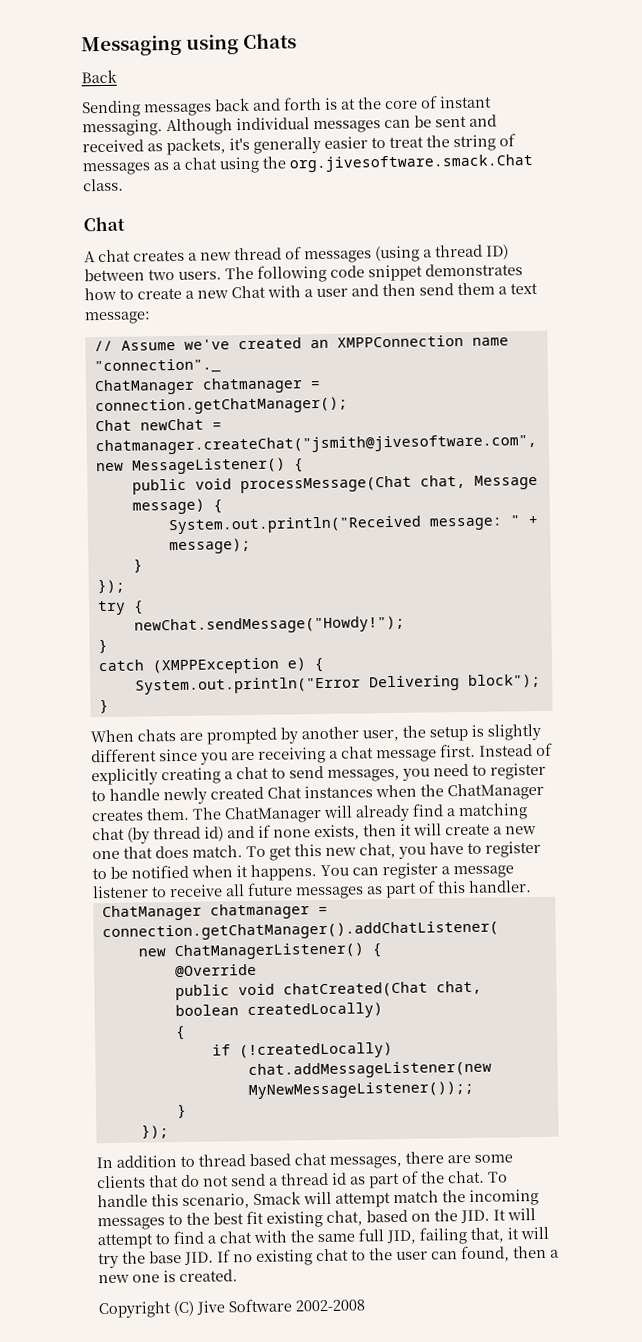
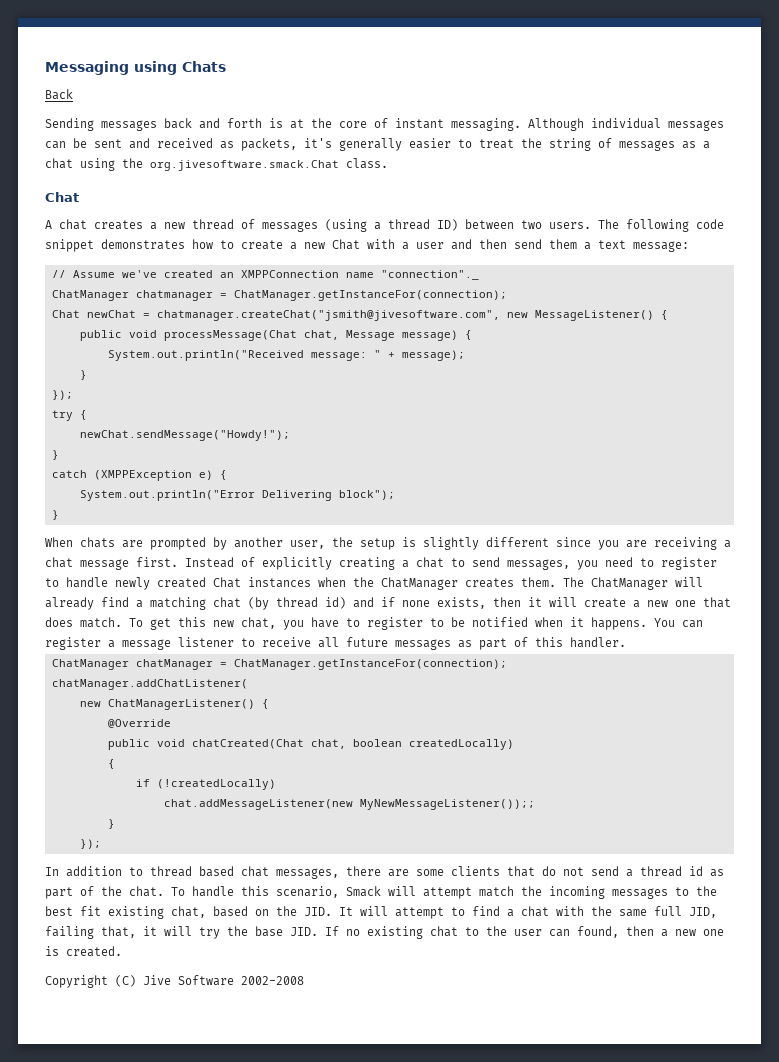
[94,396,348,416] connection.getChatManager(); -> [233,290,507,301] ChatManager.getInstanceFor(connection);
[209,903,328,920] [101,920,499,942] chatmanager = connection.getChatManager().addChatListener( -> [135,659,507,670] [51,679,248,690] chatManager = ChatManager.getInstanceFor(connection); // chatManager.addChatListener(

